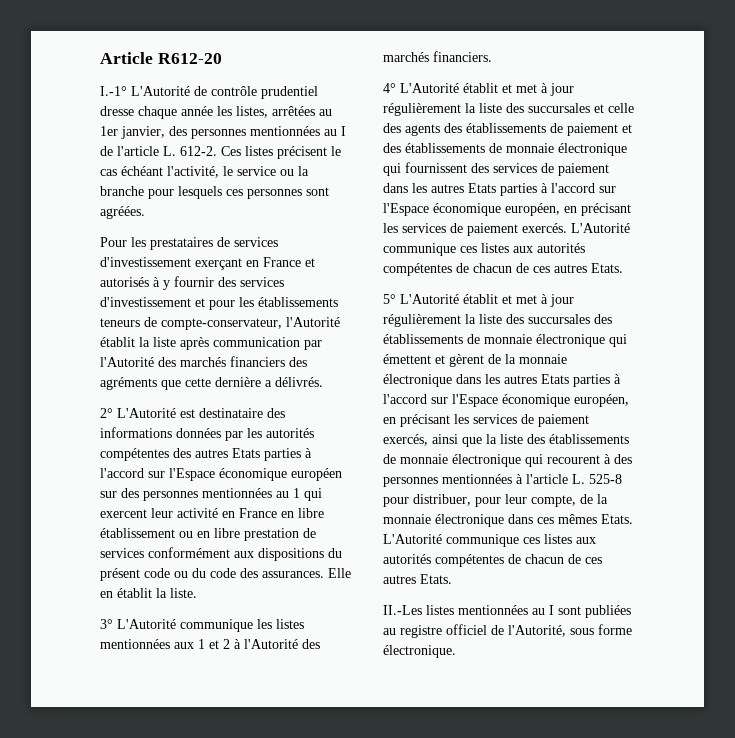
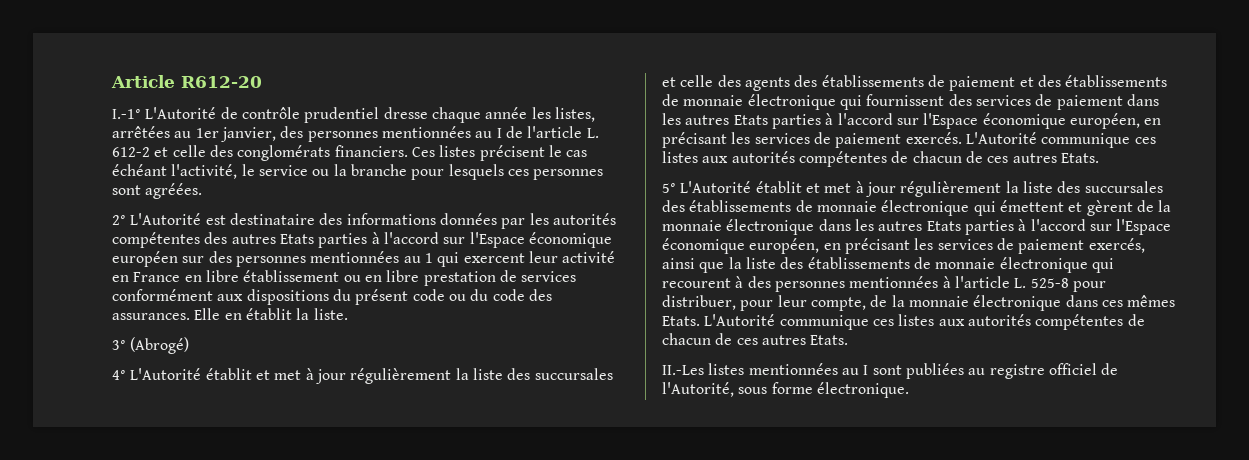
[180,146,217,156] 612-2. -> [112,145,408,161] 612-2 et celle des conglomérats financiers.
[100,237,278,250] [100,257,315,270] [100,276,284,290] [100,297,338,310] [100,317,340,330] [100,337,322,350] [100,356,307,367] [100,377,323,390] // Pour les prestataires de services d'investissement exerçant en France et autorisés à y fournir des services d'investissement et pour les établissements teneurs de compte-conservateur, l'Autorité établit la liste après communication par l'Autorité des marchés financiers des agréments que cette dernière a délivrés. -> (203, 191) none
[117,619,304,632] [100,639,320,649] [383,51,492,62] L'Autorité communique les listes mentionnées aux 1 et 2 à l'Autorité des marchés financiers. -> [130,337,190,354] (Abrogé)

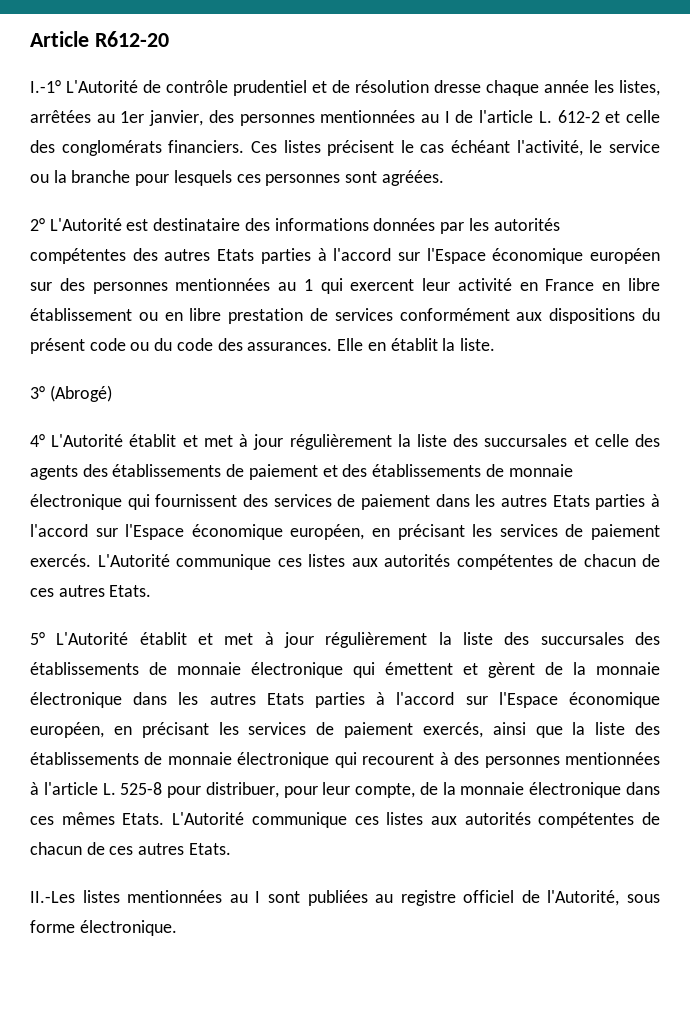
(380, 115) none -> [312,80,429,93] et de résolution

